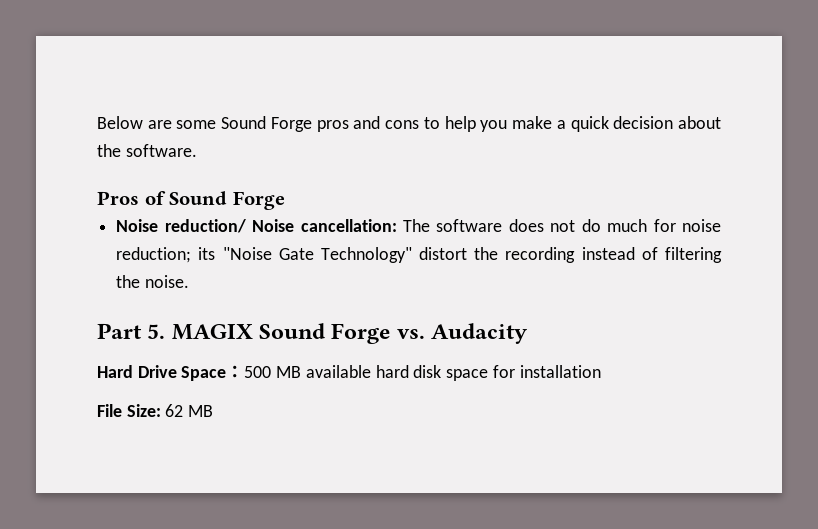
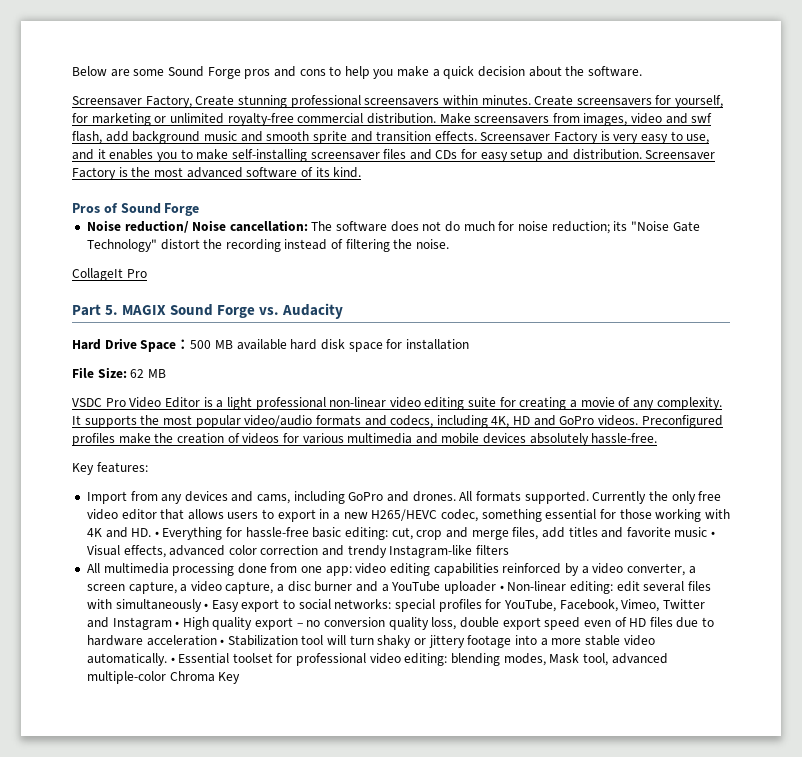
(197, 150) none -> [72,95,724,108] [72,113,713,126] [72,131,710,144] [72,149,716,162] [72,167,362,180] // Screensaver Factory, Create stunning professional screensavers within minutes. Create screensavers for yourself, for marketing or unlimited royalty-free commercial distribution. Make screensavers from images, video and swf flash, add background music and smooth sprite and transition effects. Screensaver Factory is very easy to use, and it enables you to make self-installing screensaver files and CDs for easy setup and distribution. Screensaver Factory is the most advanced software of its kind.
(189, 281) none -> [72,268,147,281] // CollageIt Pro
(214, 411) none -> [72,397,722,410] [72,415,723,428] [72,433,658,446] [72,462,148,475] [86,491,722,504] [86,509,730,522] [86,527,716,540] [86,545,510,558] [86,563,696,576] [86,581,711,594] [86,599,705,612] [86,617,715,630] [86,635,655,648] [86,653,668,666] [86,671,241,684] // VSDC Pro Video Editor is a light professional non-linear video editing suite for creating a movie of any complexity. It supports the most popular video/audio formats and codecs, including 4K, HD and GoPro videos. Preconfigured profiles make the creation of videos for various multimedia and mobile devices absolutely hassle-free. // Key features: // Import from any devices and cams, including GoPro and drones. All formats supported. Сurrently the only free video editor that allows users to export in a new H265/HEVC codec, something essential for those working with 4K and HD. • Everything for hassle-free basic editing: cut, crop and merge files, add titles and favorite music • Visual effects, advanced color correction and trendy Instagram-like filters // All multimedia processing done from one app: video editing capabilities reinforced by a video converter, a screen capture, a video capture, a disc burner and a YouTube uploader • Non-linear editing: edit several files with simultaneously • Easy export to social networks: special profiles for YouTube, Facebook, Vimeo, Twitter and Instagram • High quality export – no conversion quality loss, double export speed even of HD files due to hardware acceleration • Stabilization tool will turn shaky or jittery footage into a more stable video automatically. • Essential toolset for professional video editing: blending modes, Mask tool, advanced multiple-color Chroma Key

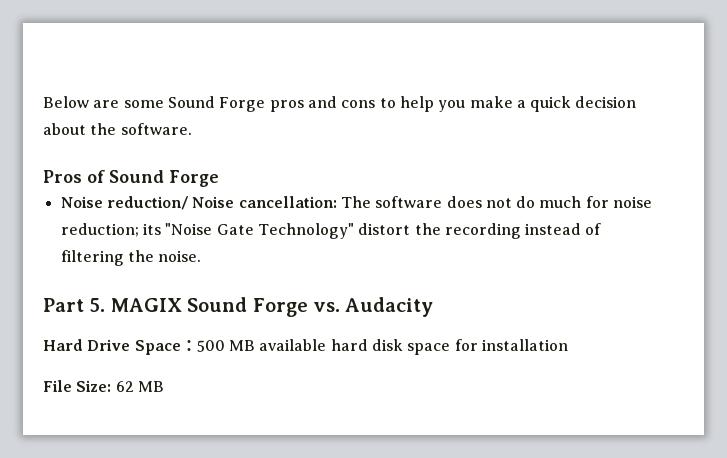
[72,95,724,108] [72,113,713,126] [72,131,710,144] [72,149,716,162] [72,167,362,180] // Screensaver Factory, Create stunning professional screensavers within minutes. Create screensavers for yourself, for marketing or unlimited royalty-free commercial distribution. Make screensavers from images, video and swf flash, add background music and smooth sprite and transition effects. Screensaver Factory is very easy to use, and it enables you to make self-installing screensaver files and CDs for easy setup and distribution. Screensaver Factory is the most advanced software of its kind. -> (192, 129) none
[72,268,147,281] // CollageIt Pro -> (202, 256) none
[72,397,722,410] [72,415,723,428] [72,433,658,446] [72,462,148,475] [86,491,722,504] [86,509,730,522] [86,527,716,540] [86,545,510,558] [86,563,696,576] [86,581,711,594] [86,599,705,612] [86,617,715,630] [86,635,655,648] [86,653,668,666] [86,671,241,684] // VSDC Pro Video Editor is a light professional non-linear video editing suite for creating a movie of any complexity. It supports the most popular video/audio formats and codecs, including 4K, HD and GoPro videos. Preconfigured profiles make the creation of videos for various multimedia and mobile devices absolutely hassle-free. // Key features: // Import from any devices and cams, including GoPro and drones. All formats supported. Сurrently the only free video editor that allows users to export in a new H265/HEVC codec, something essential for those working with 4K and HD. • Everything for hassle-free basic editing: cut, crop and merge files, add titles and favorite music • Visual effects, advanced color correction and trendy Instagram-like filters // All multimedia processing done from one app: video editing capabilities reinforced by a video converter, a screen capture, a video capture, a disc burner and a YouTube uploader • Non-linear editing: edit several files with simultaneously • Easy export to social networks: special profiles for YouTube, Facebook, Vimeo, Twitter and Instagram • High quality export – no conversion quality loss, double export speed even of HD files due to hardware acceleration • Stabilization tool will turn shaky or jittery footage into a more stable video automatically. • Essential toolset for professional video editing: blending modes, Mask tool, advanced multiple-color Chroma Key -> (164, 386) none

